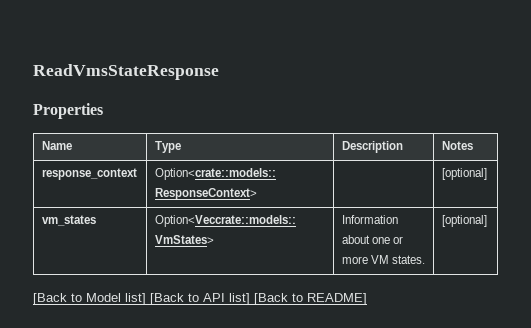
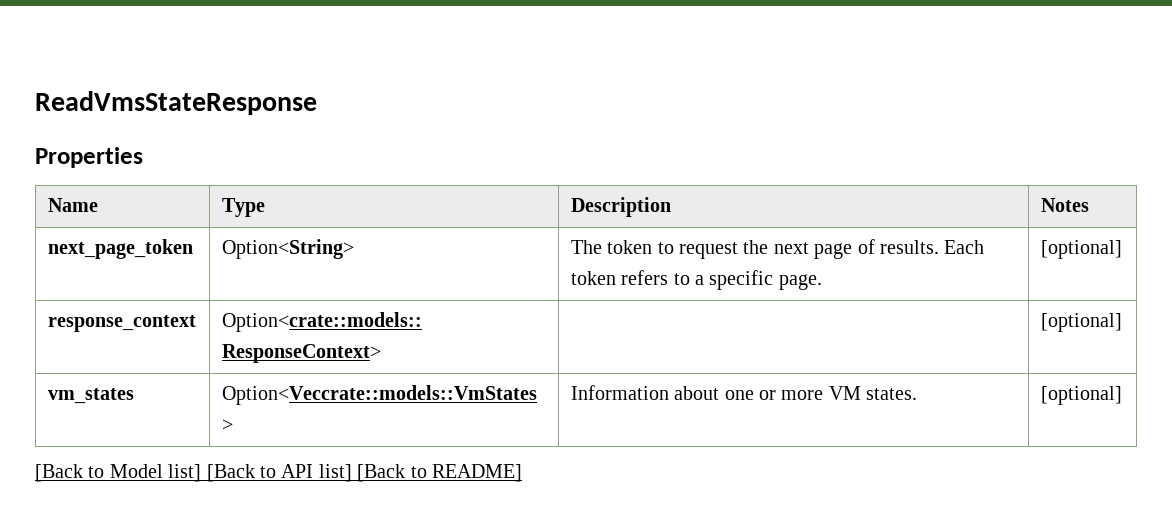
(473, 145) none -> [47,239,193,259] [221,239,354,259] [570,239,985,259] [570,270,822,290] [1040,240,1122,259] // next_page_token | Option<String> | The token to request the next page of results. Each token refers to a specific page. | [optional]

